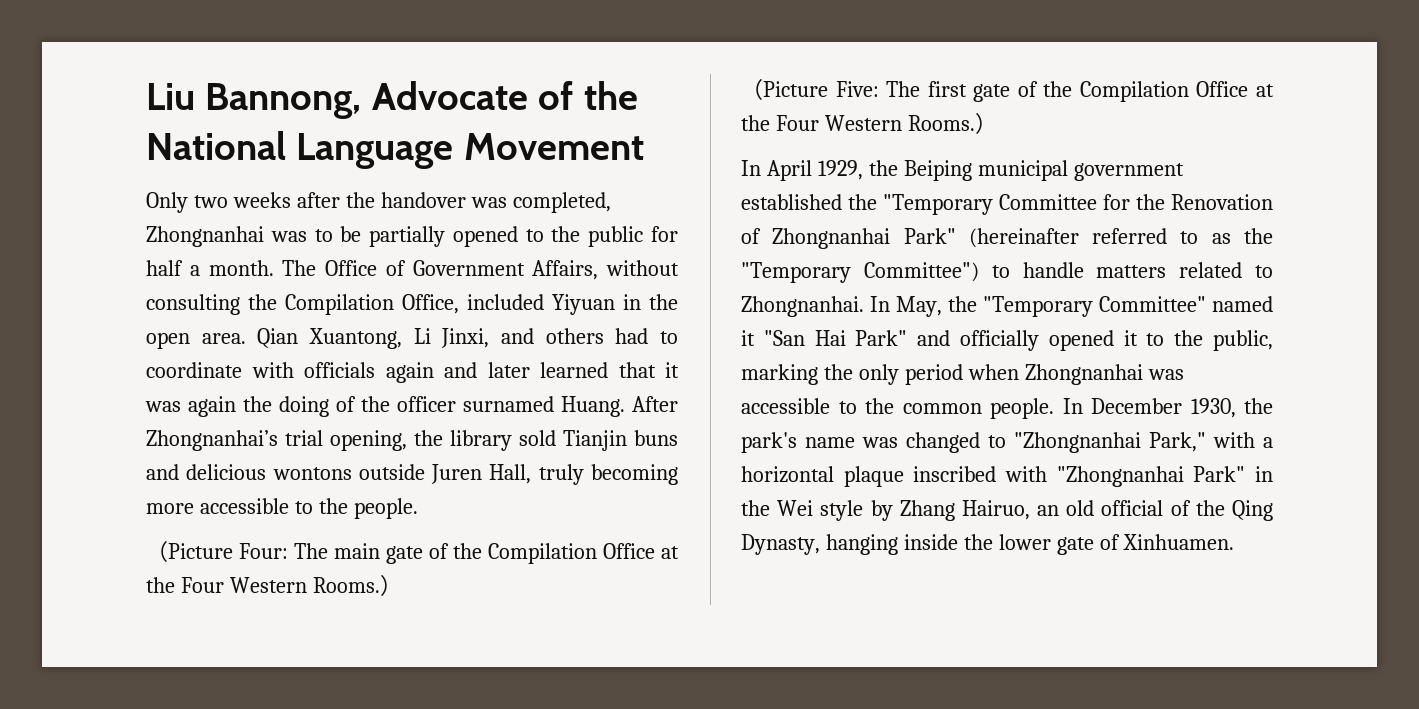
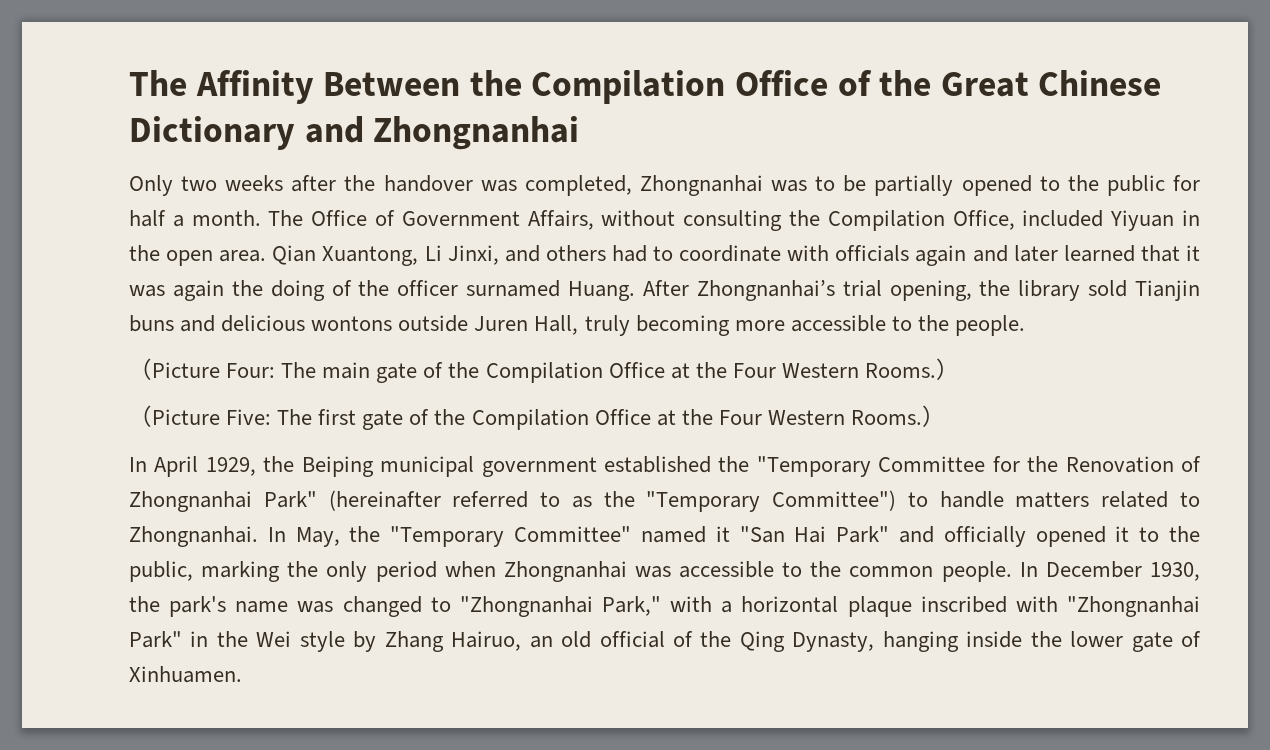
[146,81,638,119] [146,131,644,169] Liu Bannong, Advocate of the National Language Movement -> [129,70,1162,104] [129,116,580,150] The Affinity Between the Compilation Office of the Great Chinese Dictionary and Zhongnanhai

